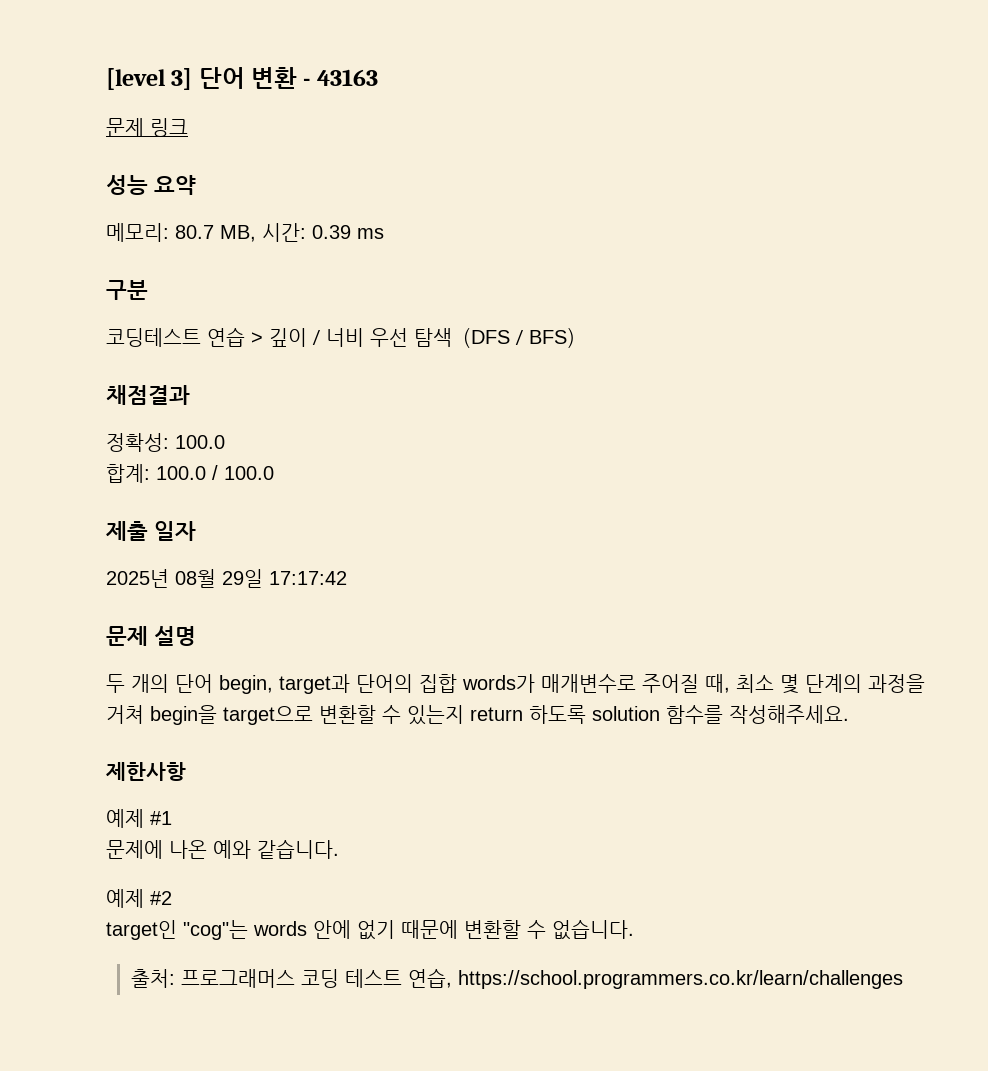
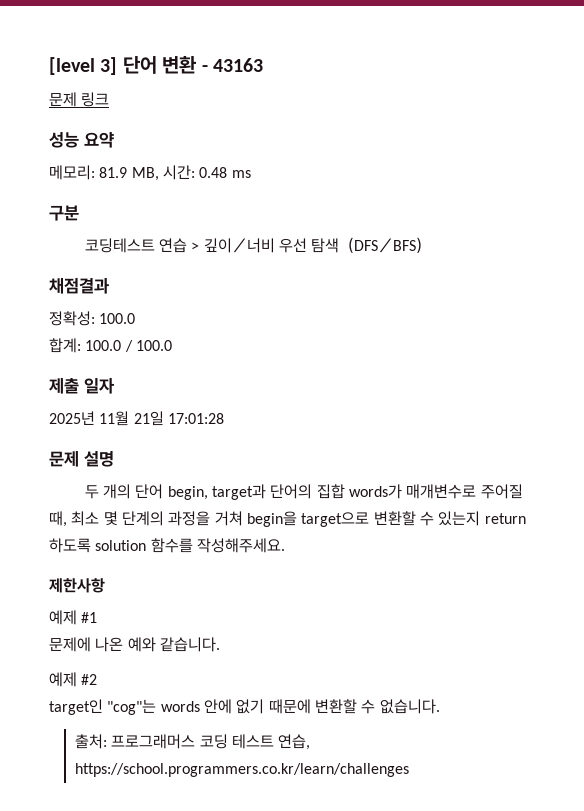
[175,225,214,239] 80.7 -> [99,167,128,178] 81.9
[312,225,351,239] 0.39 -> [199,167,228,178] 0.48
[175,569,347,588] 08월 29일 17:17:42 -> [99,411,224,426] 11월 21일 17:01:28

